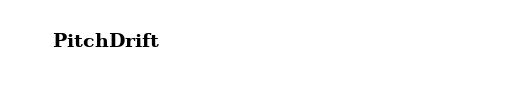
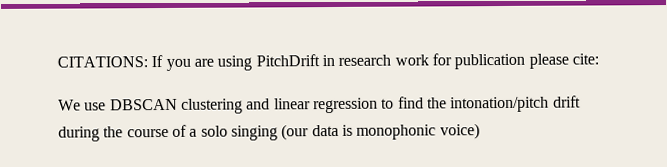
[53,33,159,47] PitchDrift -> [57,53,599,71] [58,95,581,114] [58,123,480,142] CITATIONS: If you are using PitchDrift in research work for publication please cite: // We use DBSCAN clustering and linear regression to find the intonation/pitch drift during the course of a solo singing (our data is monophonic voice)

